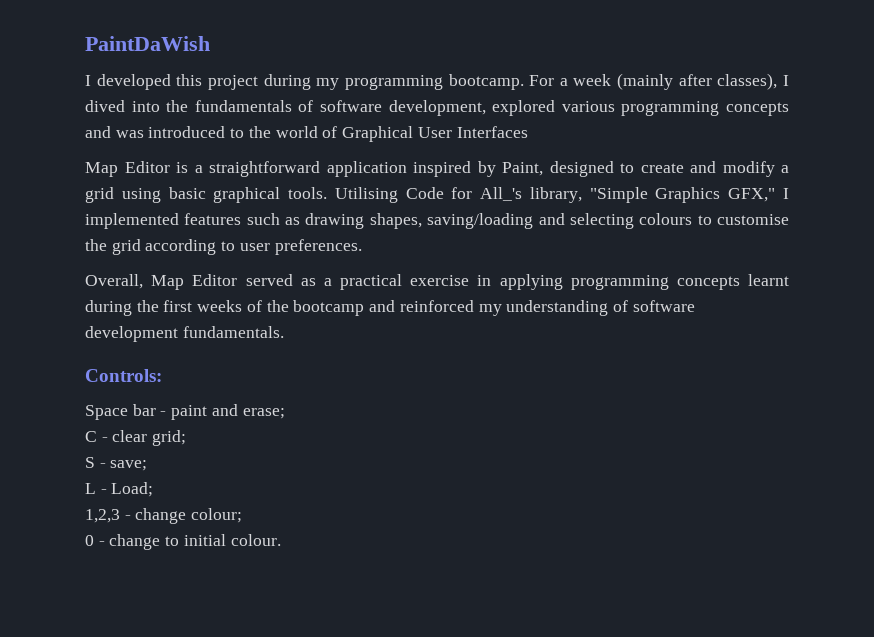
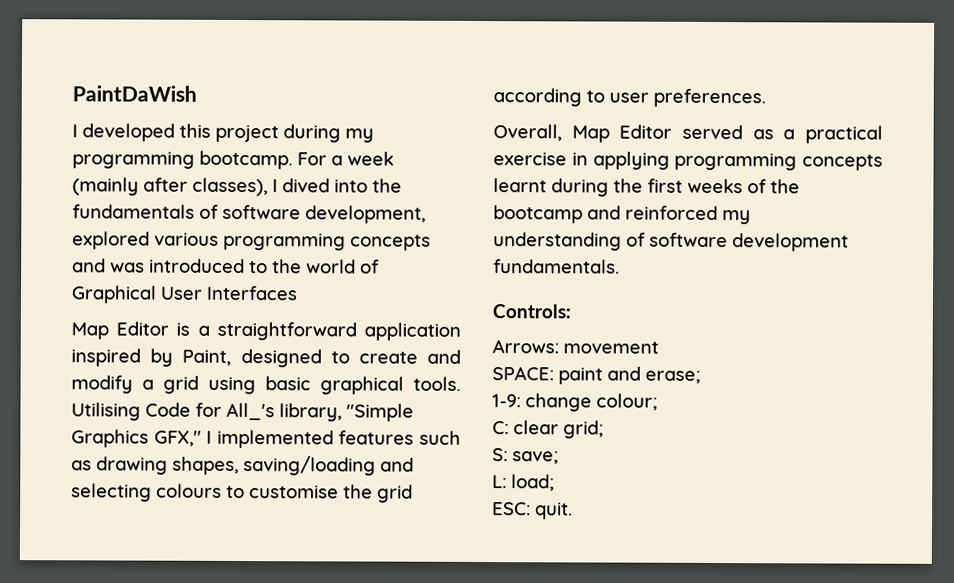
[85,404,167,420] Space bar - -> [492,339,659,354] [492,366,554,381] Arrows: movement // SPACE:
[85,431,108,442] C - -> [492,393,658,412] [492,421,509,435] 1-9: change colour; // C:
[85,457,106,468] S - -> [492,448,508,462] S:
[85,482,154,497] [85,508,243,524] [85,534,281,550] L - Load; // 1,2,3 - change colour; // 0 - change to initial colour. -> [492,474,555,492] [492,502,573,520] L: load; // ESC: quit.

